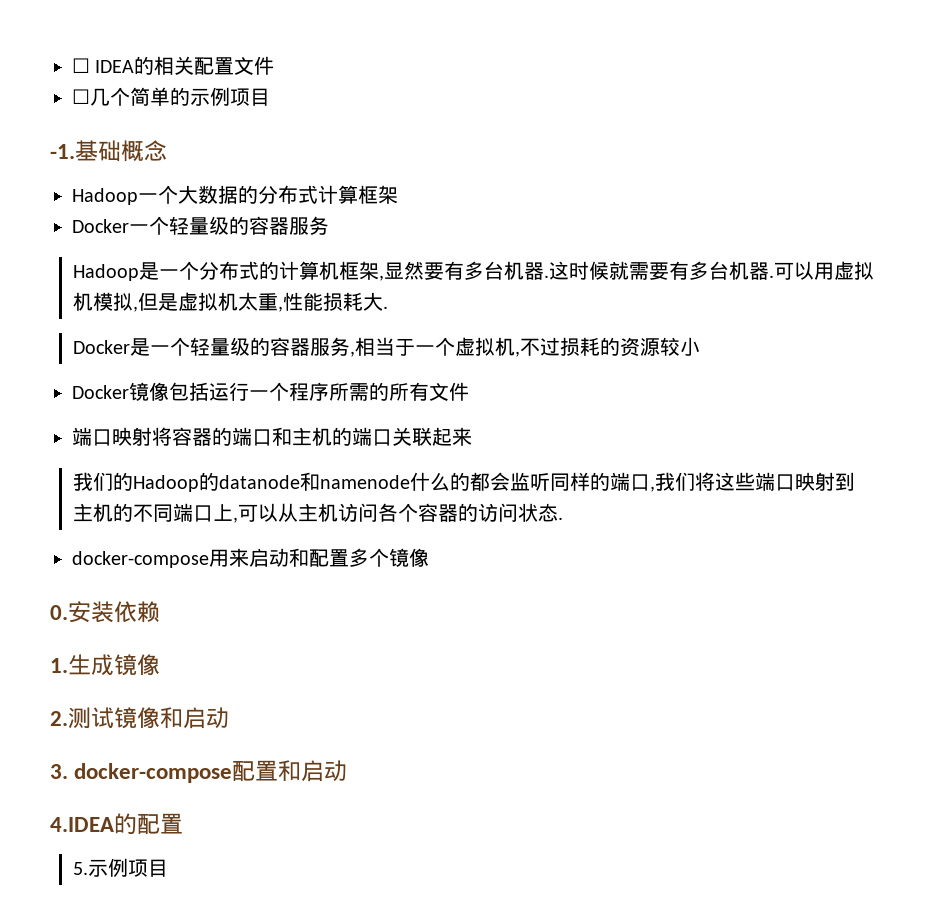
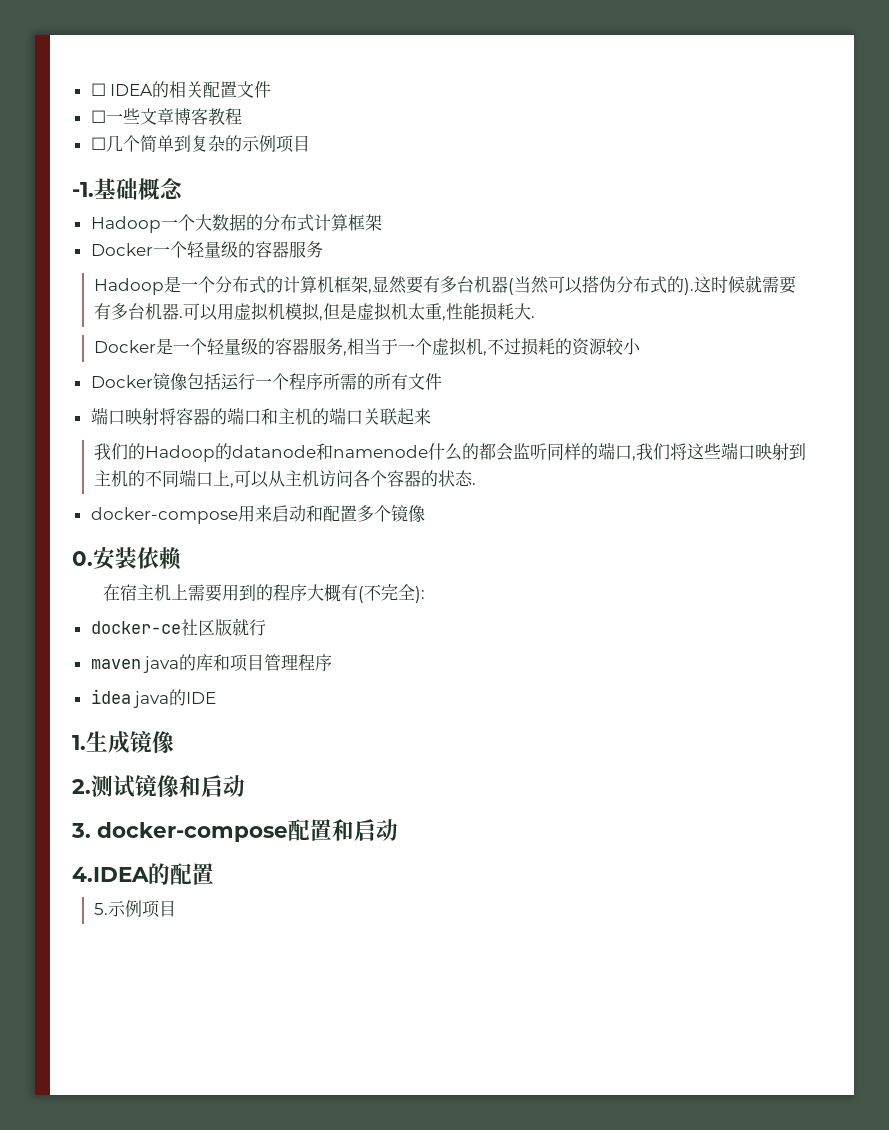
(275, 65) none -> [90,108,242,126] // ☐一些文章博客教程
(170, 96) none -> [173,135,225,152] 到复杂
[544,275,550,278] . -> [507,276,694,295] (当然可以搭伪分布式的).
[478,503,519,522] 访问 -> (438, 478) none
(160, 612) none -> [102,584,425,603] [90,618,266,636] [90,654,333,673] [90,689,217,708] // 在宿主机上需要用到的程序大概有(不完全): // docker-ce社区版就行 // maven java的库和项目管理程序 // idea java的IDE

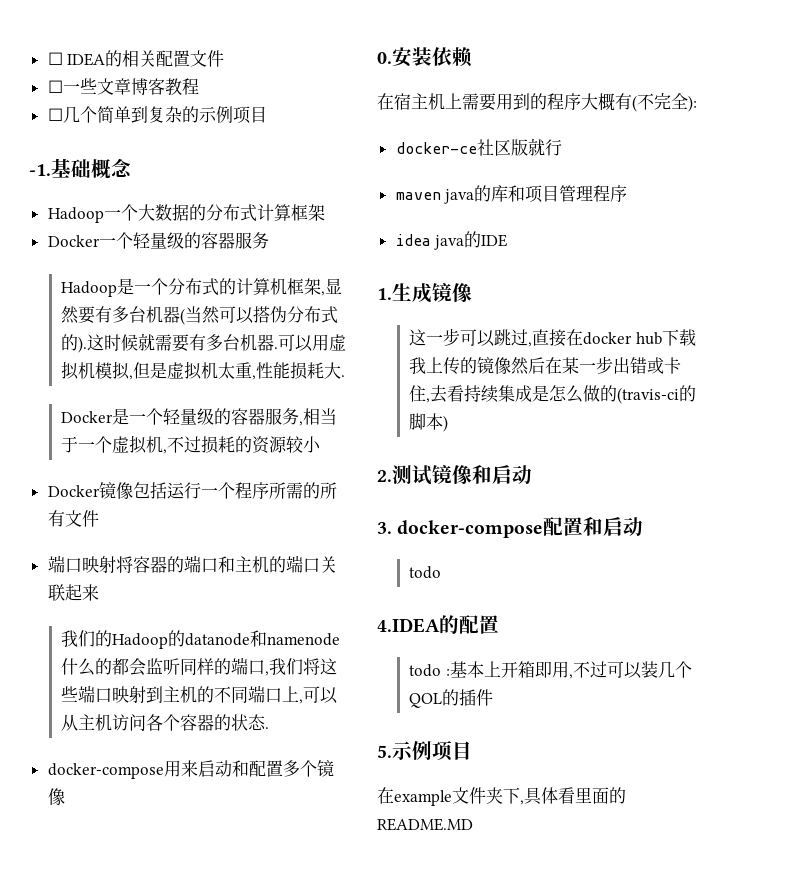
(174, 742) none -> [409,328,696,347] [409,356,682,375] [409,385,697,404] [409,413,449,432] // 这一步可以跳过,直接在docker hub下载我上传的镜像然后在某一步出错或卡住,去看持续集成是怎么做的(travis-ci的脚本)
(398, 830) none -> [409,566,442,579] // todo
[93,900,176,918] 5.示例项目 -> [409,661,692,679] [409,689,494,708] [377,741,472,761] [377,787,626,806] [377,818,473,831] todo :基本上开箱即用,不过可以装几个QOL的插件 // 5.示例项目 // 在example文件夹下,具体看里面的README.MD

